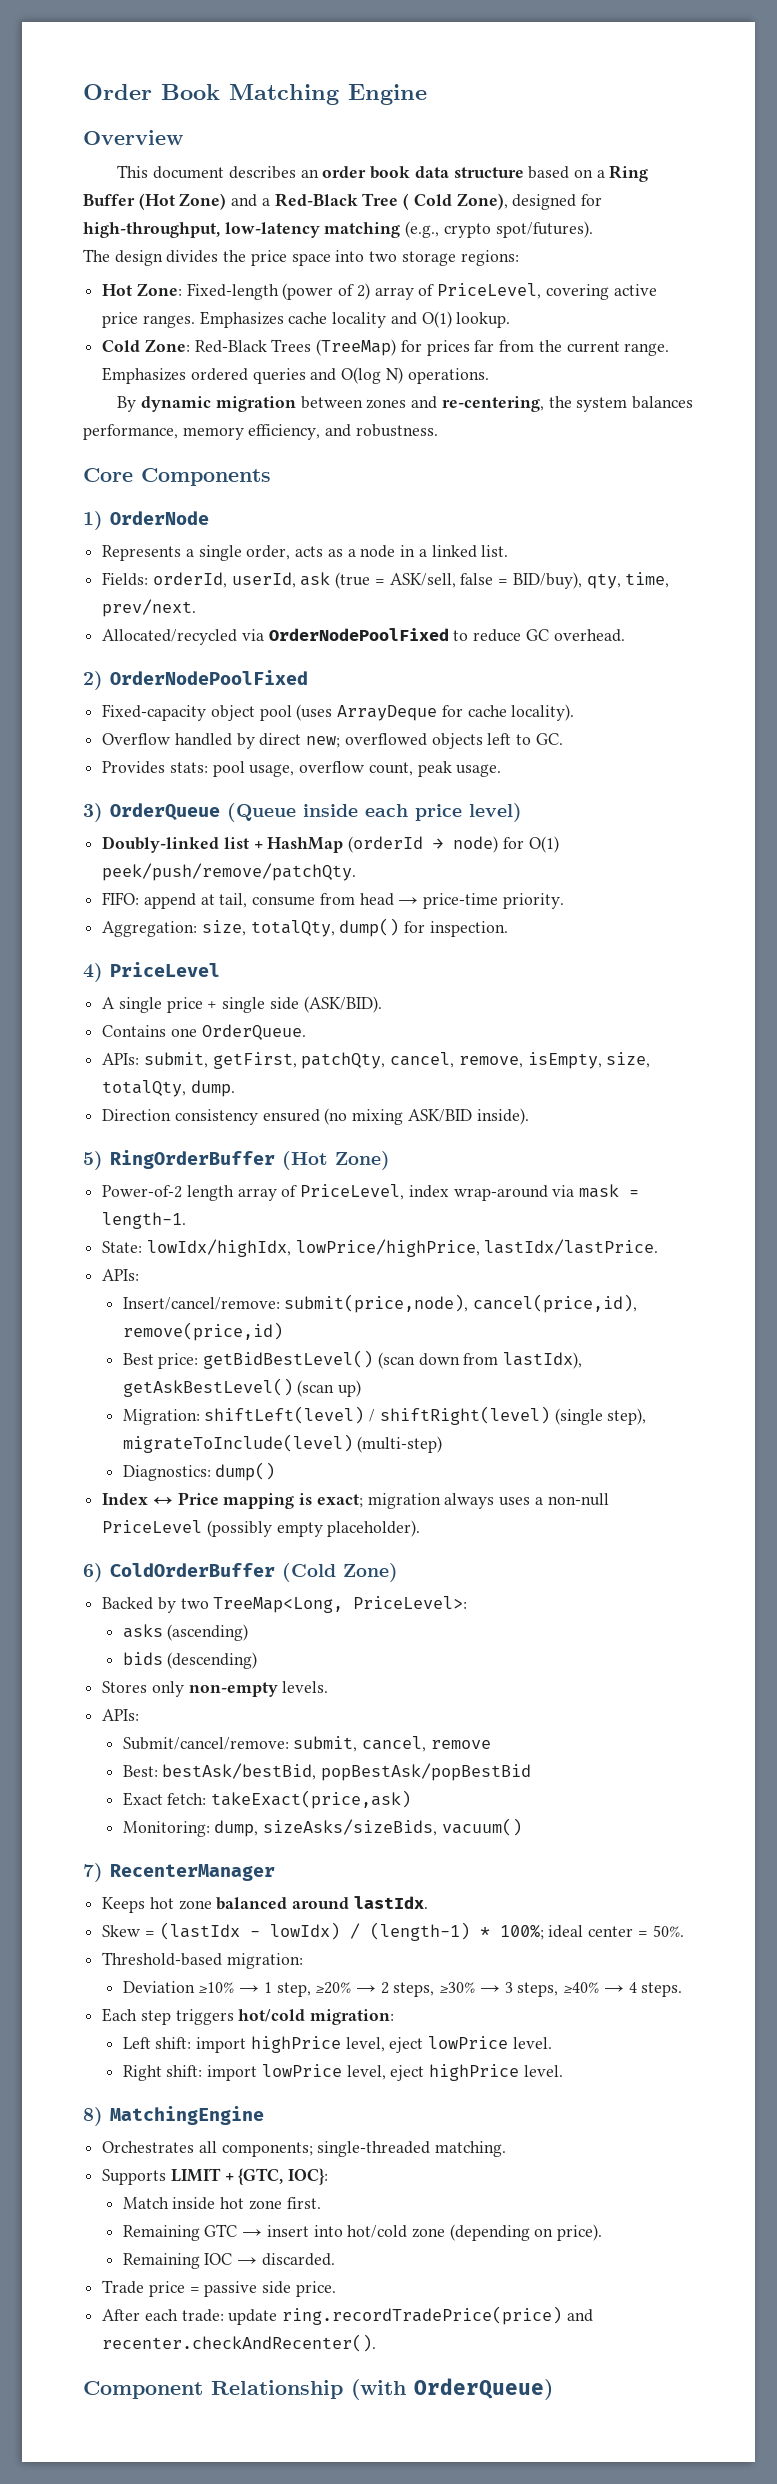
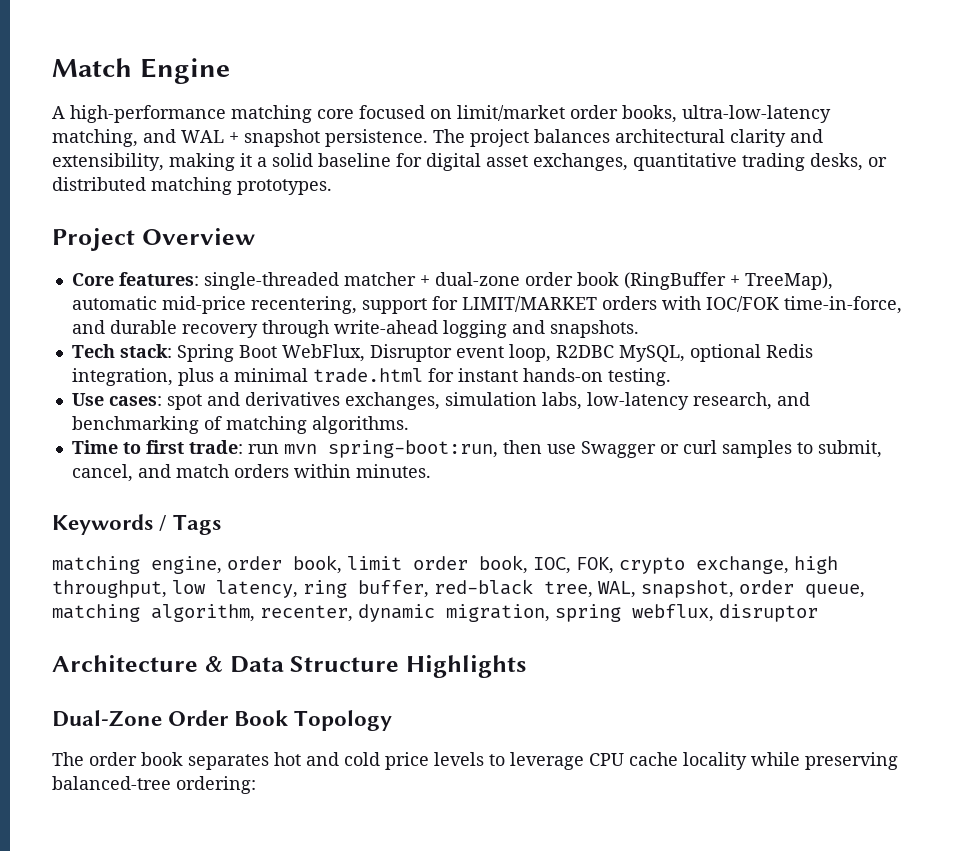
[83,84,427,105] [83,130,183,145] [117,165,649,182] [83,193,602,210] [83,221,593,238] [83,249,519,266] [102,283,657,300] [102,311,511,328] [102,339,670,356] [102,367,489,384] [117,396,693,412] [83,424,438,440] [83,468,271,486] [83,511,209,530] [102,545,509,561] [102,572,670,589] [102,599,197,617] [102,628,625,645] [83,670,308,690] [102,704,575,721] [102,733,563,749] [102,761,502,777] [83,803,522,822] [102,836,559,853] [102,863,357,881] [102,892,564,909] [102,918,508,937] [83,962,220,982] [102,996,382,1013] [102,1024,306,1040] [102,1052,651,1069] [102,1080,235,1097] [102,1108,529,1125] [83,1150,390,1170] [102,1184,640,1201] [102,1212,187,1229] [102,1239,659,1257] [102,1269,140,1281] [122,1294,638,1313] [122,1322,283,1341] [122,1350,582,1369] [122,1378,362,1397] [122,1406,647,1425] [122,1434,443,1453] [122,1462,276,1481] [102,1492,609,1509] [102,1520,421,1537] [83,1563,398,1582] [102,1596,468,1613] [122,1624,249,1641] [122,1652,258,1669] [102,1681,329,1697] [102,1709,140,1721] [122,1736,491,1752] [122,1763,532,1781] [122,1790,412,1809] [122,1818,522,1837] [83,1863,275,1882] [102,1896,428,1913] [102,1922,684,1941] [102,1952,303,1969] [122,1981,683,1997] [102,2008,395,2025] [122,2036,552,2053] [122,2064,563,2081] [83,2106,264,2126] [102,2141,507,2157] [102,2168,329,2185] [122,2197,321,2210] [122,2224,603,2241] [122,2253,335,2269] [102,2280,336,2297] [102,2306,593,2325] [102,2334,377,2352] [83,2378,553,2400] Order Book Matching Engine // Overview // This document describes an order book data structure based on a Ring Buffer (Hot Zone) and a Red-Black Tree ( Cold Zone), designed for high-throughput, low-latency matching (e.g., crypto spot/futures). // The design divides the price space into two storage regions: // Hot Zone: Fixed-length (power of 2) array of PriceLevel, covering active price ranges. Emphasizes cache locality and O(1) lookup. // Cold Zone: Red-Black Trees (TreeMap) for prices far from the current range. Emphasizes ordered queries and O(log N) operations. // By dynamic migration between zones and re-centering, the system balances performance, memory efficiency, and robustness. // Core Components // 1) OrderNode // Represents a single order, acts as a node in a linked list. // Fields: orderId, userId, ask (true = ASK/sell, false = BID/buy), qty, time, prev/next. // Allocated/recycled via OrderNodePoolFixed to reduce GC overhead. // 2) OrderNodePoolFixed // Fixed-capacity object pool (uses ArrayDeque for cache locality). // Overflow handled by direct new; overflowed objects left to GC. // Provides stats: pool usage, overflow count, peak usage. // 3) OrderQueue (Queue inside each price level) // Doubly-linked list + HashMap (orderId → node) for O(1) peek/push/remove/patchQty. // FIFO: append at tail, consume from head → price-time priority. // Aggregation: size, totalQty, dump() for inspection. // 4) PriceLevel // A single price + single side (ASK/BID). // Contains one OrderQueue. // APIs: submit, getFirst, patchQty, cancel, remove, isEmpty, size, totalQty, dump. // Direction consistency ensured (no mixing ASK/BID inside). // 5) RingOrderBuffer (Hot Zone) // Power-of-2 length array of PriceLevel, index wrap-around via mask = length-1. // State: lowIdx/highIdx, lowPrice/highPrice, lastIdx/lastPrice. // APIs: // Insert/cancel/remove: submit(price,node), cancel(price,id), remove(price,id) // Best price: getBidBestLevel() (scan down from lastIdx), getAskBestLevel() (scan up) // Migration: shiftLeft(level) / shiftRight(level) (single step), migrateToInclude(level) (multi-step) // Diagnostics: dump() // Index ↔ Price mapping is exact; migration always uses a non-null PriceLevel (possibly empty placeholder). // 6) ColdOrderBuffer (Cold Zone) // Backed by two TreeMap<Long, PriceLevel>: // asks (ascending) // bids (descending) // Stores only non-empty levels. // APIs: // Submit/cancel/remove: submit, cancel, remove // Best: bestAsk/bestBid, popBestAsk/popBestBid // Exact fetch: takeExact(price,ask) // Monitoring: dump, sizeAsks/sizeBids, vacuum() // 7) RecenterManager // Keeps hot zone balanced around lastIdx. // Skew = (lastIdx - lowIdx) / (length-1) * 100%; ideal center = 50%. // Threshold-based migration: // Deviation ≥10% → 1 step, ≥20% → 2 steps, ≥30% → 3 steps, ≥40% → 4 steps. // Each step triggers hot/cold migration: // Left shift: import highPrice level, eject lowPrice level. // Right shift: import lowPrice level, eject highPrice level. // 8) MatchingEngine // Orchestrates all components; single-threaded matching. // Supports LIMIT + {GTC, IOC}: // Match inside hot zone first. // Remaining GTC → insert into hot/cold zone (depending on price). // Remaining IOC → discarded. // Trade price = passive side price. // After each trade: update ring.recordTradePrice(price) and recenter.checkAndRecenter(). // Component Relationship (with OrderQueue) -> [52,58,230,84] [52,105,831,123] [52,129,823,147] [52,153,887,171] [52,177,332,195] [52,228,255,251] [71,272,833,290] [71,296,902,314] [71,320,639,338] [71,344,813,362] [71,368,671,386] [71,392,810,410] [71,416,409,434] [71,440,882,458] [71,464,431,482] [52,514,222,535] [52,555,838,574] [52,579,865,598] [52,604,818,622] [52,655,526,678] [52,710,393,731] [52,752,898,770] [52,776,256,794] Match Engine // A high-performance matching core focused on limit/market order books, ultra-low-latency matching, and WAL + snapshot persistence. The project balances architectural clarity and extensibility, making it a solid baseline for digital asset exchanges, quantitative trading desks, or distributed matching prototypes. // Project Overview // Core features: single-threaded matcher + dual-zone order book (RingBuffer + TreeMap), automatic mid-price recentering, support for LIMIT/MARKET orders with IOC/FOK time-in-force, and durable recovery through write-ahead logging and snapshots. // Tech stack: Spring Boot WebFlux, Disruptor event loop, R2DBC MySQL, optional Redis integration, plus a minimal trade.html for instant hands-on testing. // Use cases: spot and derivatives exchanges, simulation labs, low-latency research, and benchmarking of matching algorithms. // Time to first trade: run mvn spring-boot:run, then use Swagger or curl samples to submit, cancel, and match orders within minutes. // Keywords / Tags // matching engine, order book, limit order book, IOC, FOK, crypto exchange, high throughput, low latency, ring buffer, red-black tree, WAL, snapshot, order queue, matching algorithm, recenter, dynamic migration, spring webflux, disruptor // Architecture & Data Structure Highlights // Dual-Zone Order Book Topology // The order book separates hot and cold price levels to leverage CPU cache locality while preserving balanced-tree ordering:

